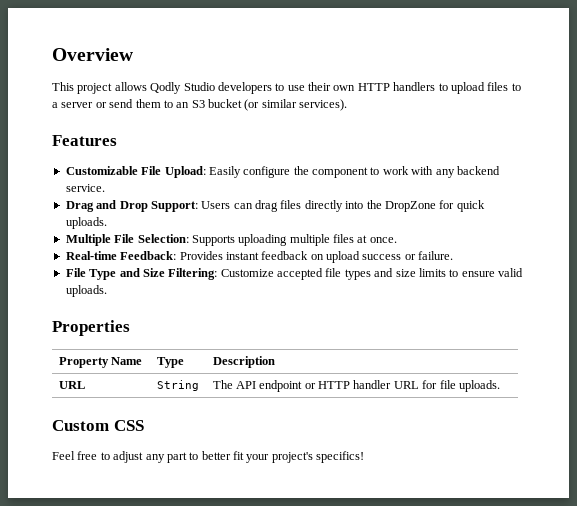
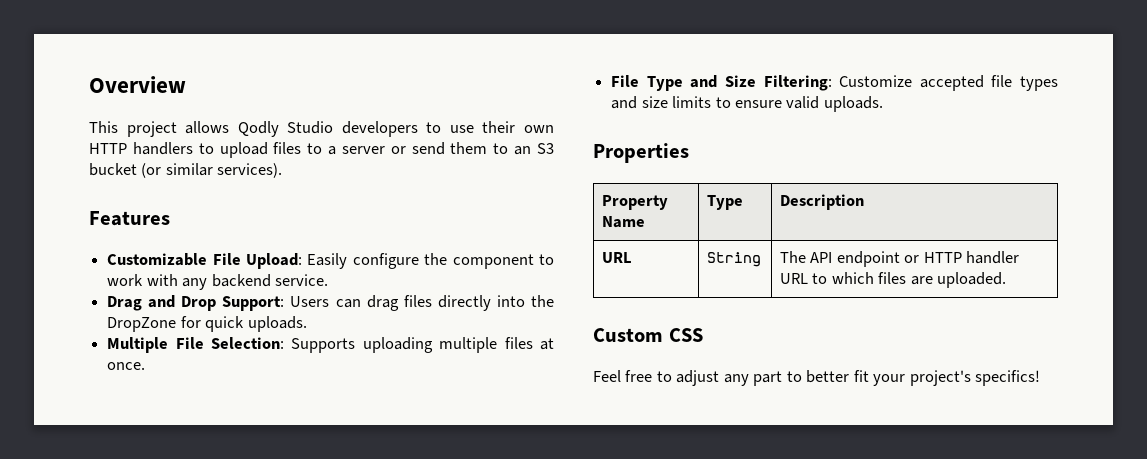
[65,251,454,263] // Real-time Feedback: Provides instant feedback on upload success or failure. -> (146, 366) none
[422,380,500,392] for file uploads. -> [812,272,1007,288] to which files are uploaded.

